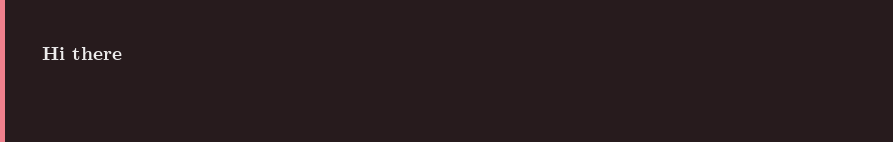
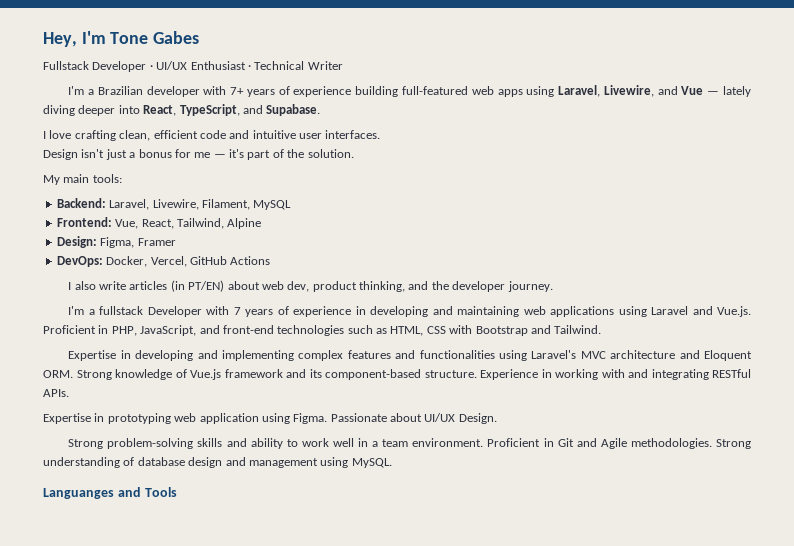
[42,47,122,60] Hi there -> [43,31,200,47] [43,61,343,72] [68,85,751,97] [43,104,321,116] [43,130,381,141] [43,149,354,160] [43,174,122,185] [56,198,292,210] [56,217,262,229] [56,236,176,248] [56,256,271,267] [68,280,553,292] [68,306,752,317] [43,325,602,336] [68,350,752,361] [43,369,751,380] [43,389,69,397] [43,413,497,424] [68,438,751,449] [43,457,392,468] [43,487,177,499] Hey, I'm Tone Gabes // Fullstack Developer · UI/UX Enthusiast · Technical Writer // I'm a Brazilian developer with 7+ years of experience building full-featured web apps using Laravel, Livewire, and Vue — lately diving deeper into React, TypeScript, and Supabase. // I love crafting clean, efficient code and intuitive user interfaces. // Design isn't just a bonus for me — it's part of the solution. // My main tools: // Backend: Laravel, Livewire, Filament, MySQL // Frontend: Vue, React, Tailwind, Alpine // Design: Figma, Framer // DevOps: Docker, Vercel, GitHub Actions // I also write articles (in PT/EN) about web dev, product thinking, and the developer journey. // I'm a fullstack Developer with 7 years of experience in developing and maintaining web applications using Laravel and Vue.js. Proficient in PHP, JavaScript, and front-end technologies such as HTML, CSS with Bootstrap and Tailwind. // Expertise in developing and implementing complex features and functionalities using Laravel's MVC architecture and Eloquent ORM. Strong knowledge of Vue.js framework and its component-based structure. Experience in working with and integrating RESTful APIs. // Expertise in prototyping web application using Figma. Passionate about UI/UX Design. // Strong problem-solving skills and ability to work well in a team environment. Proficient in Git and Agile methodologies. Strong understanding of database design and management using MySQL. // Languanges and Tools

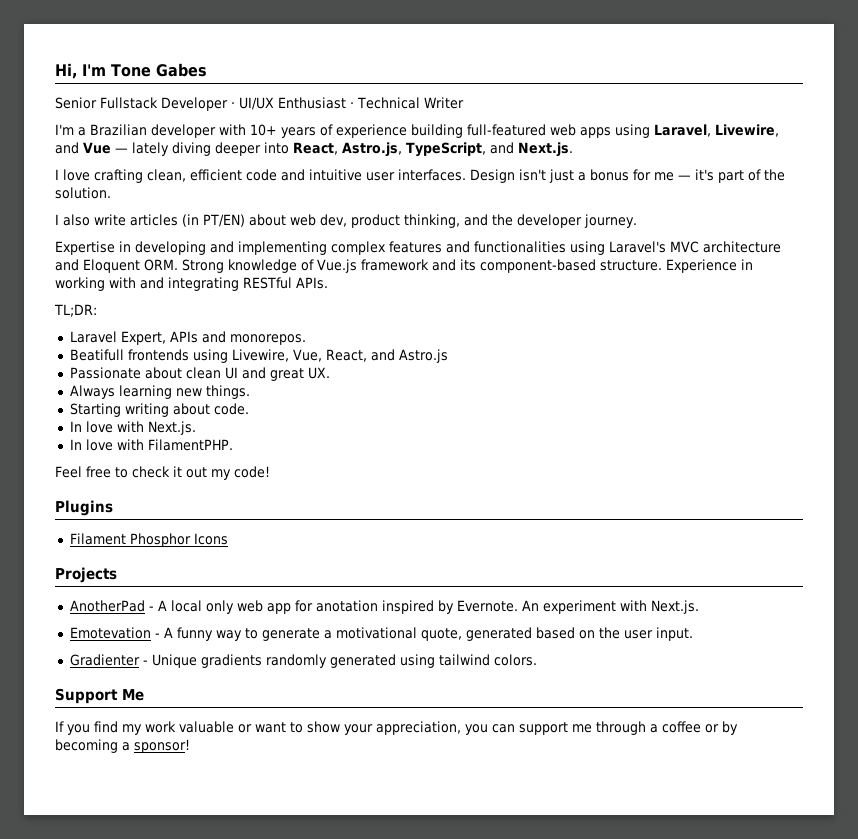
[43,32,77,47] Hey, -> [55,63,77,79] Hi,
(200, 37) none -> [55,97,97,109] Senior
[230,87,245,95] 7+ -> [250,124,277,136] 10+
(177, 110) none -> [342,142,402,157] Astro.js,
[266,104,321,116] Supabase. -> [517,142,573,157] Next.js.
(381, 134) // -> (466, 175) none
[43,174,122,185] [56,198,292,210] [56,217,262,229] [56,236,176,248] [56,256,271,267] // My main tools: // Backend: Laravel, Livewire, Filament, MySQL // Frontend: Vue, React, Tailwind, Alpine // Design: Figma, Framer // DevOps: Docker, Vercel, GitHub Actions -> (111, 193) none
[68,306,752,317] [43,325,602,336] // I'm a fullstack Developer with 7 years of experience in developing and maintaining web applications using Laravel and Vue.js. Proficient in PHP, JavaScript, and front-end technologies such as HTML, CSS with Bootstrap and Tailwind. -> (637, 221) none
[43,413,497,424] [68,438,751,449] [43,457,392,468] [43,487,177,499] Expertise in prototyping web application using Figma. Passionate about UI/UX Design. // Strong problem-solving skills and ability to work well in a team environment. Proficient in Git and Agile methodologies. Strong understanding of database design and management using MySQL. // Languanges and Tools -> [54,304,97,317] [69,331,306,345] [69,349,448,363] [69,367,330,381] [69,385,250,399] [69,403,249,417] [69,421,196,435] [69,439,233,451] [55,466,270,480] [55,500,113,516] [69,533,228,547] [55,567,117,583] [69,600,699,614] [69,627,693,641] [69,654,537,668] [55,688,144,704] [55,721,738,735] [55,739,190,753] TL;DR: // Laravel Expert, APIs and monorepos. // Beatifull frontends using Livewire, Vue, React, and Astro.js // Passionate about clean UI and great UX. // Always learning new things. // Starting writing about code. // In love with Next.js. // In love with FilamentPHP. // Feel free to check it out my code! // Plugins // Filament Phosphor Icons // Projects // AnotherPad - A local only web app for anotation inspired by Evernote. An experiment with Next.js. // Emotevation - A funny way to generate a motivational quote, generated based on the user input. // Gradienter - Unique gradients randomly generated using tailwind colors. // Support Me // If you find my work valuable or want to show your appreciation, you can support me through a coffee or by becoming a sponsor!

